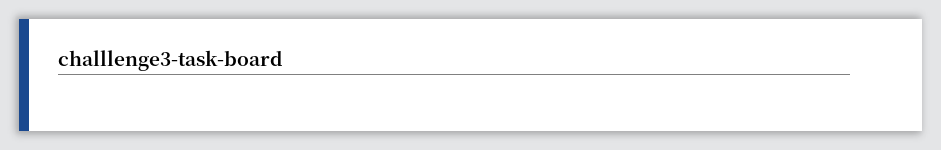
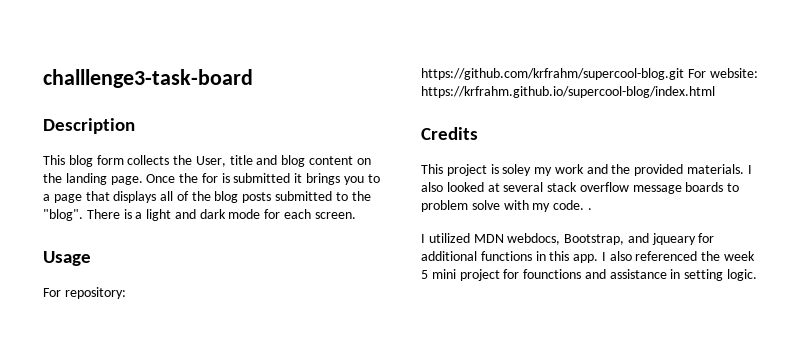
(283, 60) none -> [43,118,135,134] [43,155,371,167] [43,173,380,185] [43,191,371,203] [43,209,356,221] [43,251,91,266] [43,287,126,299] [421,68,758,80] [421,86,715,98] [421,127,478,140] [421,164,752,176] [421,182,740,194] [421,200,592,212] [421,233,715,245] [421,251,756,263] [421,269,758,281] // Description // This blog form collects the User, title and blog content on the landing page. Once the for is submitted it brings you to a page that displays all of the blog posts submitted to the "blog". There is a light and dark mode for each screen. // Usage // For repository: https://github.com/krfrahm/supercool-blog.git For website: https://krfrahm.github.io/supercool-blog/index.html // Credits // This project is soley my work and the provided materials. I also looked at several stack overflow message boards to problem solve with my code. . // I utilized MDN webdocs, Bootstrap, and jqueary for additional functions in this app. I also referenced the week 5 mini project for founctions and assistance in setting logic.

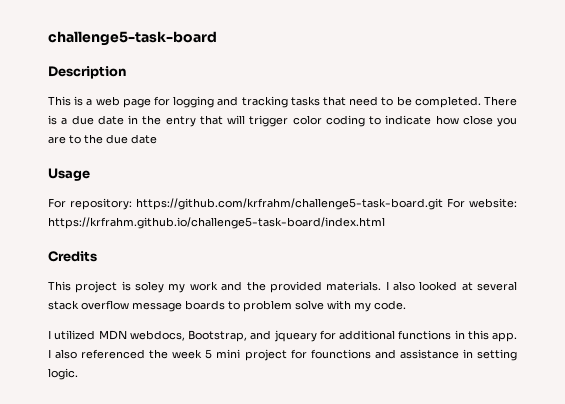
[43,69,253,88] challlenge3-task-board -> [48,31,217,46] challenge5-task-board
[68,155,371,167] [43,173,380,185] [43,191,371,203] [43,209,356,221] blog form collects the User, title and blog content on the landing page. Once the for is submitted it brings you to a page that displays all of the blog posts submitted to the "blog". There is a light and dark mode for each screen. -> [74,96,517,108] [48,115,517,127] [48,134,157,144] is a web page for logging and tracking tasks that need to be completed. There is a due date in the entry that will trigger color coding to indicate how close you are to the due date
[421,68,684,80] https://github.com/krfrahm/supercool-blog.git -> [136,198,443,210] https://github.com/krfrahm/challenge5-task-board.git
[421,86,715,98] https://krfrahm.github.io/supercool-blog/index.html -> [48,217,385,229] https://krfrahm.github.io/challenge5-task-board/index.html
[587,208,592,210] . -> (406, 305) none

